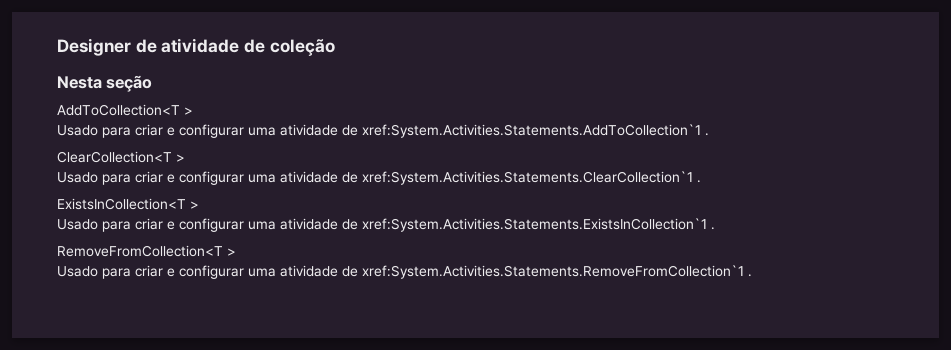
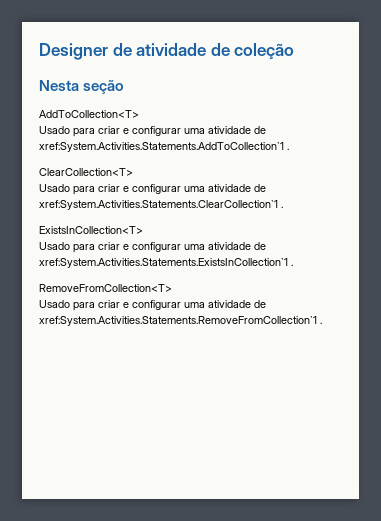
[57,104,193,116] AddToCollection<T > -> [39,110,139,118] AddToCollection<T>
[57,151,185,163] ClearCollection<T > -> [39,168,133,176] ClearCollection<T>
[57,198,199,210] ExistsInCollection<T > -> [39,226,143,234] ExistsInCollection<T>
[57,245,236,257] RemoveFromCollection<T > -> [39,284,172,292] RemoveFromCollection<T>

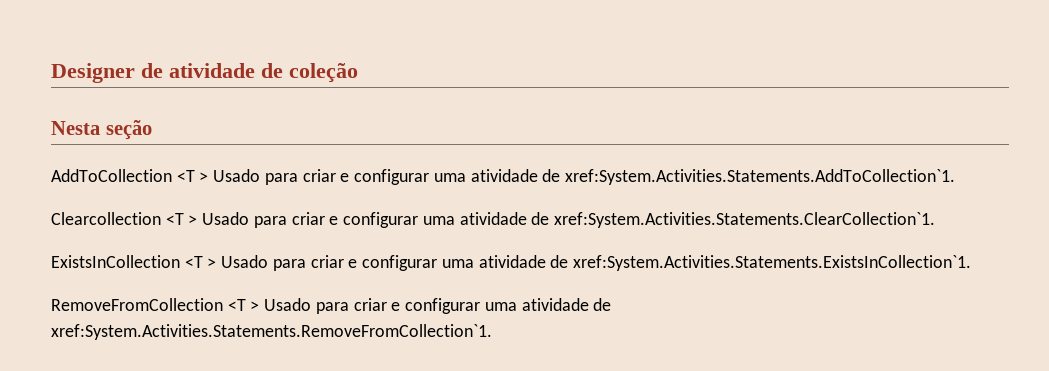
[39,110,139,118] [39,126,266,137] [39,142,289,152] [39,168,133,176] [39,184,266,195] [39,200,283,210] [39,226,143,234] [39,242,266,253] [39,258,293,268] [39,284,172,292] [39,300,266,311] [39,316,322,326] AddToCollection<T> // Usado para criar e configurar uma atividade de xref:System.Activities.Statements.AddToCollection`1 . // ClearCollection<T> // Usado para criar e configurar uma atividade de xref:System.Activities.Statements.ClearCollection`1 . // ExistsInCollection<T> // Usado para criar e configurar uma atividade de xref:System.Activities.Statements.ExistsInCollection`1 . // RemoveFromCollection<T> // Usado para criar e configurar uma atividade de xref:System.Activities.Statements.RemoveFromCollection`1 . -> [51,169,955,185] [51,212,935,228] [51,255,971,271] [51,298,612,314] [51,324,492,340] AddToCollection <T > Usado para criar e configurar uma atividade de xref:System.Activities.Statements.AddToCollection`1. // Clearcollection <T > Usado para criar e configurar uma atividade de xref:System.Activities.Statements.ClearCollection`1. // ExistsInCollection <T > Usado para criar e configurar uma atividade de xref:System.Activities.Statements.ExistsInCollection`1. // RemoveFromCollection <T > Usado para criar e configurar uma atividade de xref:System.Activities.Statements.RemoveFromCollection`1.

